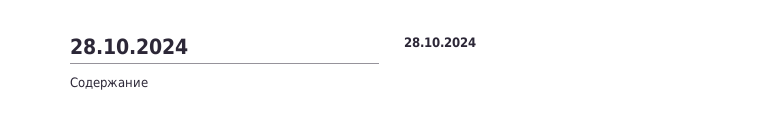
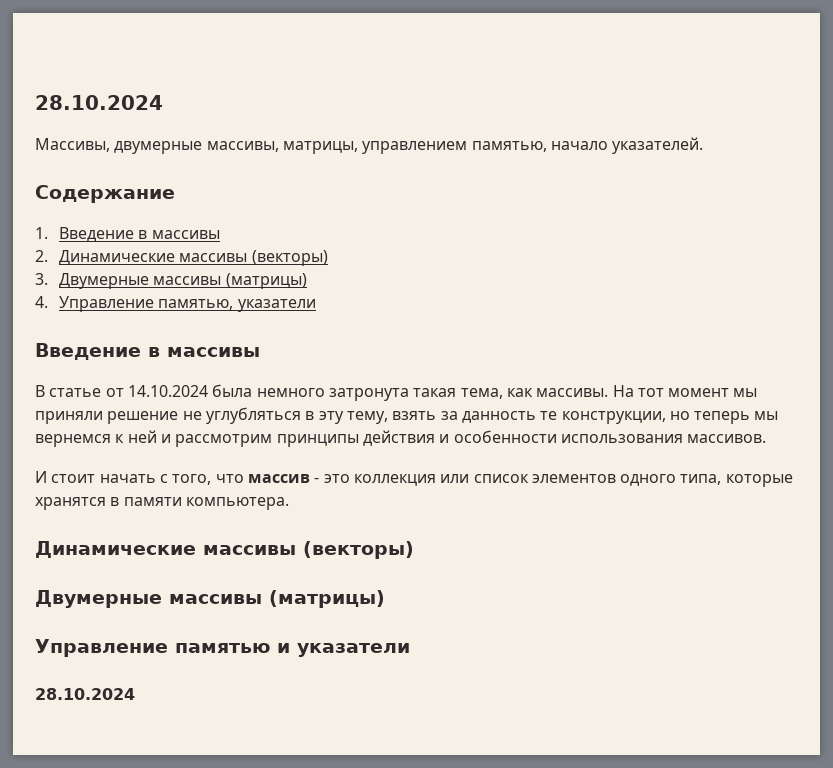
[70,77,148,90] Содержание -> [35,137,704,154] [35,185,175,203] [35,227,220,242] [35,250,328,266] [35,273,307,289] [35,296,316,312] [35,343,260,360] [35,384,758,401] [35,407,779,424] [35,430,767,447] [35,471,793,487] [35,497,289,510] [35,541,414,559] [35,590,385,608] [35,639,410,657] Массивы, двумерные массивы, матрицы, управлением памятью, начало указателей. // Содержание // 1. Введение в массивы // 2. Динамические массивы (векторы) // 3. Двумерные массивы (матрицы) // 4. Управление памятью, указатели // Введение в массивы // В статье от 14.10.2024 была немного затронута такая тема, как массивы. На тот момент мы приняли решение не углубляться в эту тему, взять за данность те конструкции, но теперь мы вернемся к ней и рассмотрим принципы действия и особенности использования массивов. // И стоит начать с того, что массив - это коллекция или список элементов одного типа, которые хранятся в памяти компьютера. // Динамические массивы (векторы) // Двумерные массивы (матрицы) // Управление памятью и указатели

